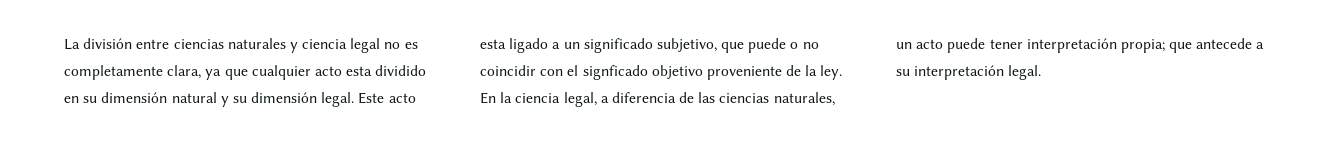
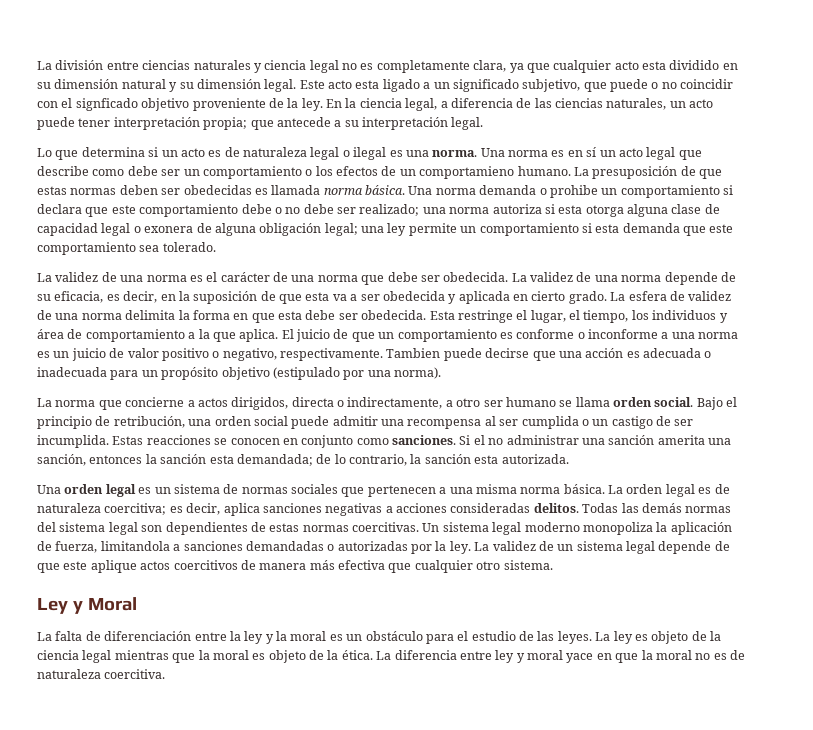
(1042, 72) none -> [37,147,702,160] [37,166,722,179] [37,185,733,198] [37,204,720,217] [37,223,734,236] [37,242,216,255] [37,272,736,285] [37,291,732,304] [37,310,728,323] [37,329,739,342] [37,348,712,361] [37,367,441,380] [37,397,738,410] [37,416,694,429] [37,435,731,448] [37,454,569,466] [37,484,730,497] [37,503,732,516] [37,522,732,535] [37,541,730,554] [37,560,553,573] [37,597,137,614] [37,631,721,644] [37,650,745,663] [37,669,166,679] // Lo que determina si un acto es de naturaleza legal o ilegal es una norma. Una norma es en sí un acto legal que describe como debe ser un comportamiento o los efectos de un comportamieno humano. La presuposición de que estas normas deben ser obedecidas es llamada norma básica. Una norma demanda o prohibe un comportamiento si declara que este comportamiento debe o no debe ser realizado; una norma autoriza si esta otorga alguna clase de capacidad legal o exonera de alguna obligación legal; una ley permite un comportamiento si esta demanda que este comportamiento sea tolerado. // La validez de una norma es el carácter de una norma que debe ser obedecida. La validez de una norma depende de su eficacia, es decir, en la suposición de que esta va a ser obedecida y aplicada en cierto grado. La esfera de validez de una norma delimita la forma en que esta debe ser obedecida. Esta restringe el lugar, el tiempo, los individuos y área de comportamiento a la que aplica. El juicio de que un comportamiento es conforme o inconforme a una norma es un juicio de valor positivo o negativo, respectivamente. Tambien puede decirse que una acción es adecuada o inadecuada para un propósito objetivo (estipulado por una norma). // La norma que concierne a actos dirigidos, directa o indirectamente, a otro ser humano se llama orden social. Bajo el principio de retribución, una orden social puede admitir una recompensa al ser cumplida o un castigo de ser incumplida. Estas reacciones se conocen en conjunto como sanciones. Si el no administrar una sanción amerita una sanción, entonces la sanción esta demandada; de lo contrario, la sanción esta autorizada. // Una orden legal es un sistema de normas sociales que pertenecen a una misma norma básica. La orden legal es de naturaleza coercitiva; es decir, aplica sanciones negativas a acciones consideradas delitos. Todas las demás normas del sistema legal son dependientes de estas normas coercitivas. Un sistema legal moderno monopoliza la aplicación de fuerza, limitandola a sanciones demandadas o autorizadas por la ley. La validez de un sistema legal depende de que este aplique actos coercitivos de manera más efectiva que cualquier otro sistema. // Ley y Moral // La falta de diferenciación entre la ley y la moral es un obstáculo para el estudio de las leyes. La ley es objeto de la ciencia legal mientras que la moral es objeto de la ética. La diferencia entre ley y moral yace en que la moral no es de naturaleza coercitiva.

